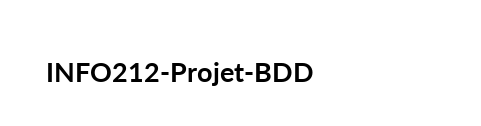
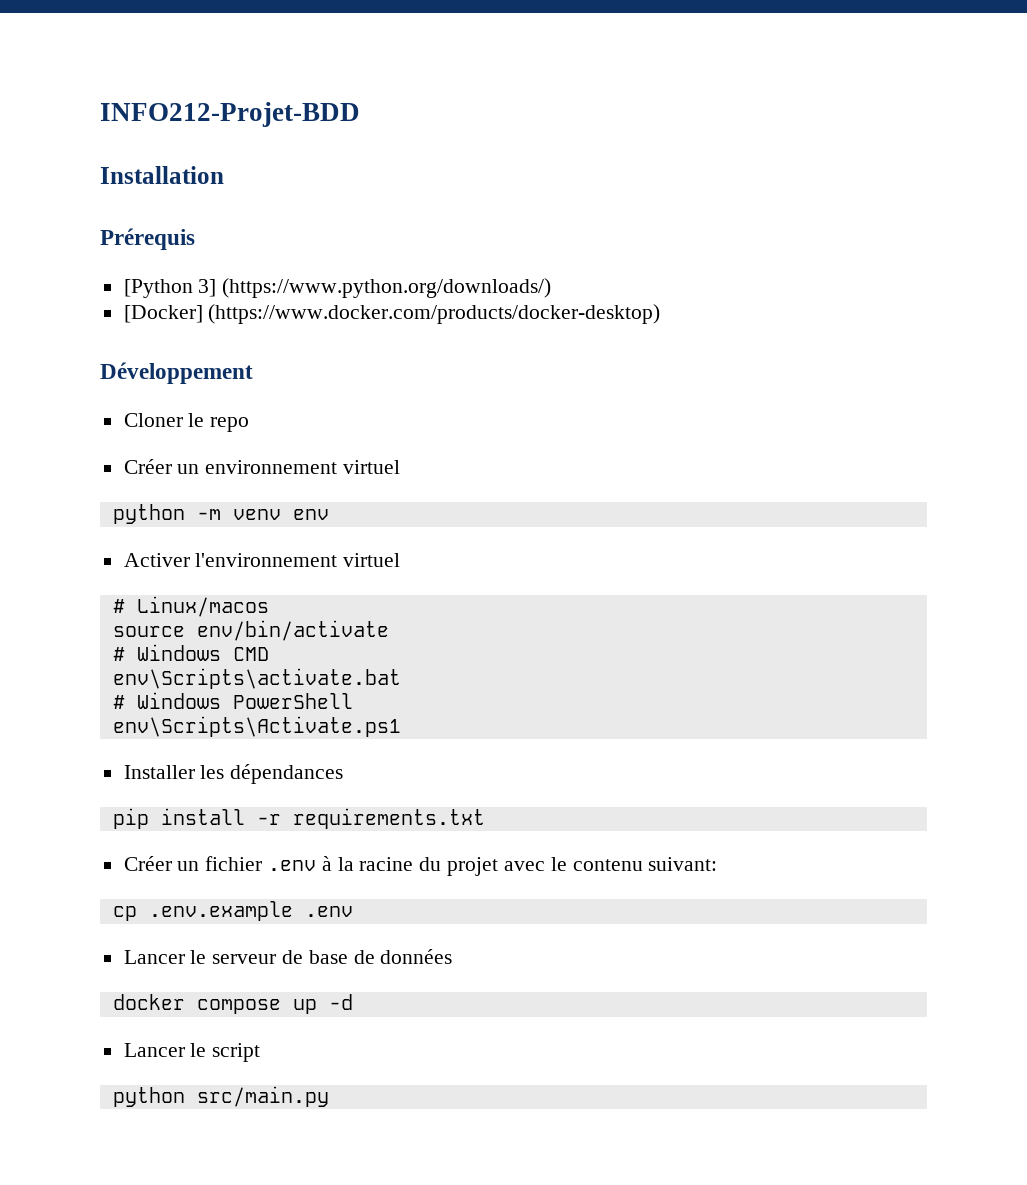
(314, 74) none -> [100,166,224,184] [100,228,195,250] [123,278,552,298] [123,304,661,324] [100,362,253,384] [123,413,250,432] [123,459,401,474] [112,504,329,524] [123,553,401,567] [112,596,269,617] [112,620,389,641] [112,644,269,661] [112,668,401,689] [112,692,353,709] [112,716,401,737] [123,764,344,784] [112,808,485,829] [123,856,718,876] [112,901,353,921] [123,949,453,964] [112,994,353,1014] [123,1043,261,1062] [112,1086,329,1107] // Installation // Prérequis // [Python 3] (https://www.python.org/downloads/) // [Docker] (https://www.docker.com/products/docker-desktop) // Développement // Cloner le repo // Créer un environnement virtuel // python -m venv env // Activer l'environnement virtuel // # Linux/macos // source env/bin/activate // # Windows CMD // env\Scripts\activate.bat // # Windows PowerShell // env\Scripts\Activate.ps1 // Installer les dépendances // pip install -r requirements.txt // Créer un fichier .env à la racine du projet avec le contenu suivant: // cp .env.example .env // Lancer le serveur de base de données // docker compose up -d // Lancer le script // python src/main.py

